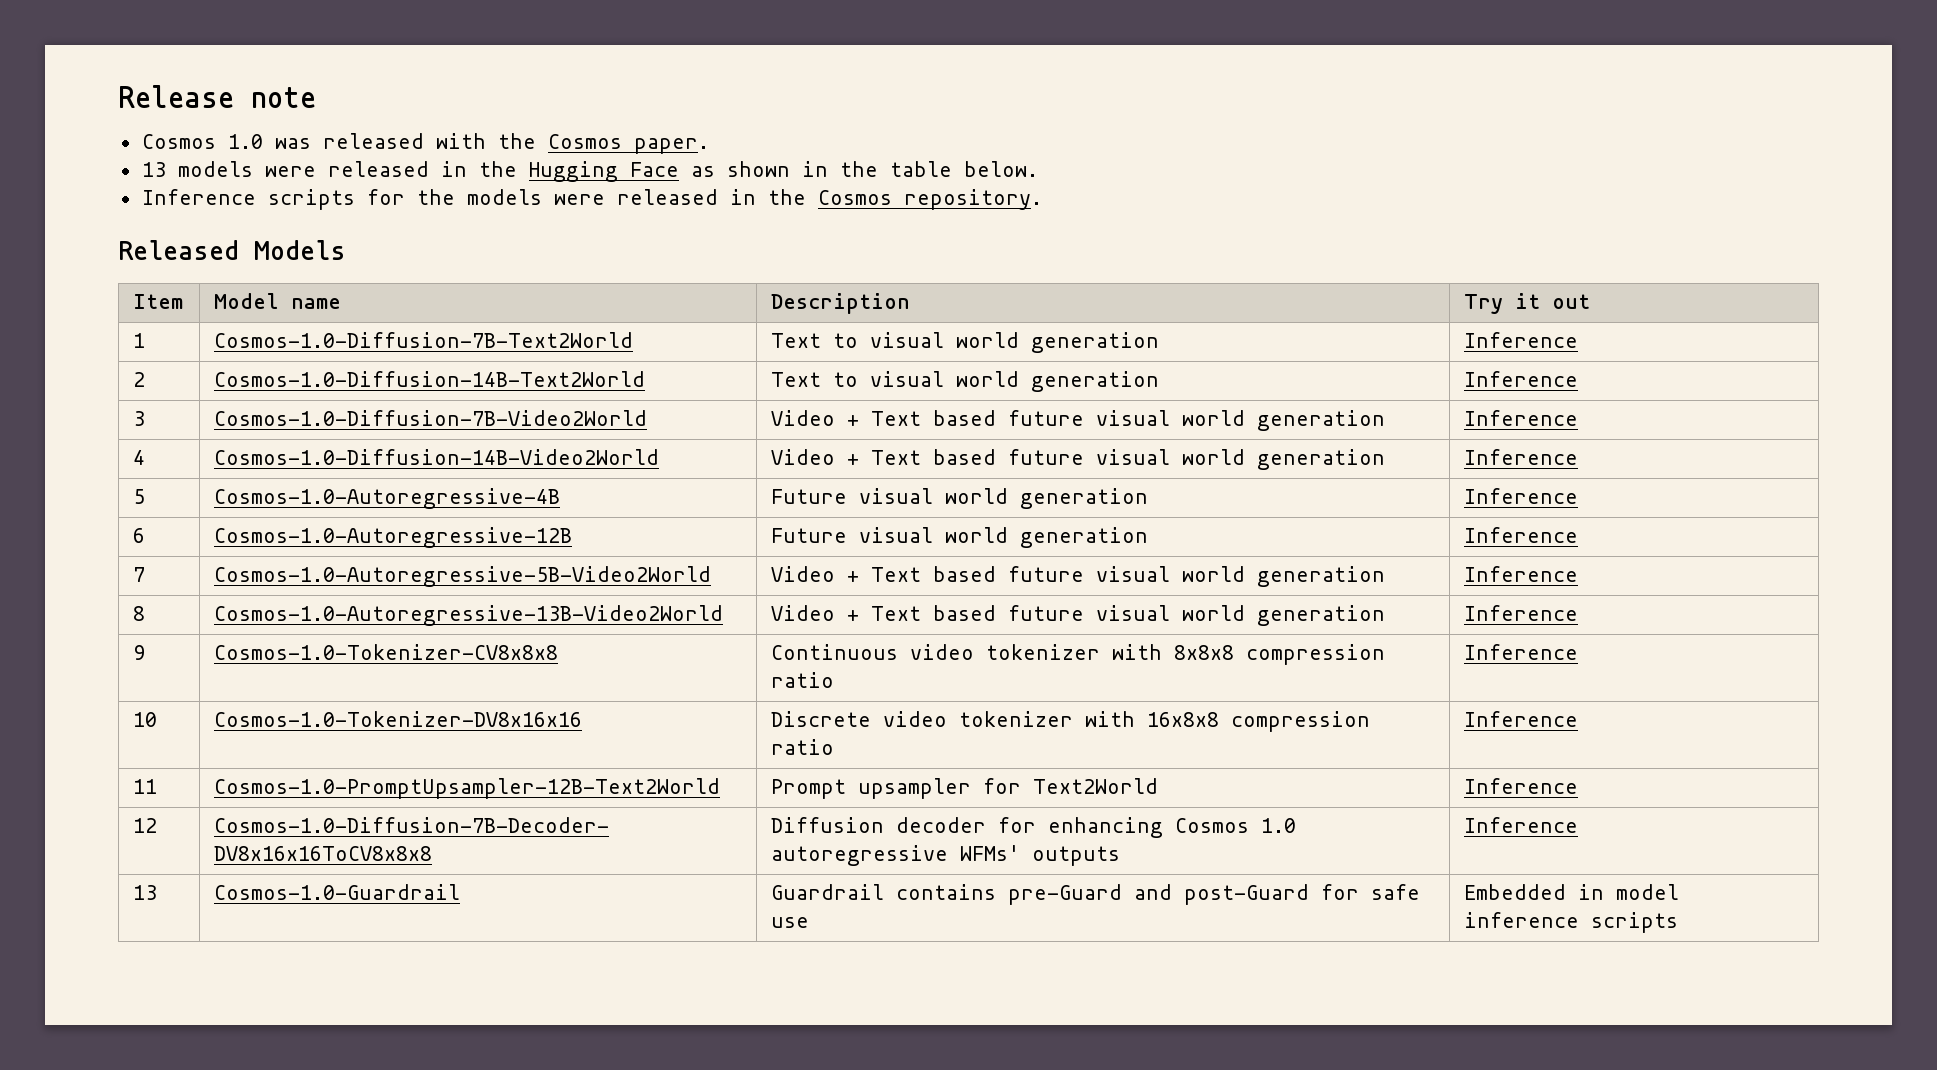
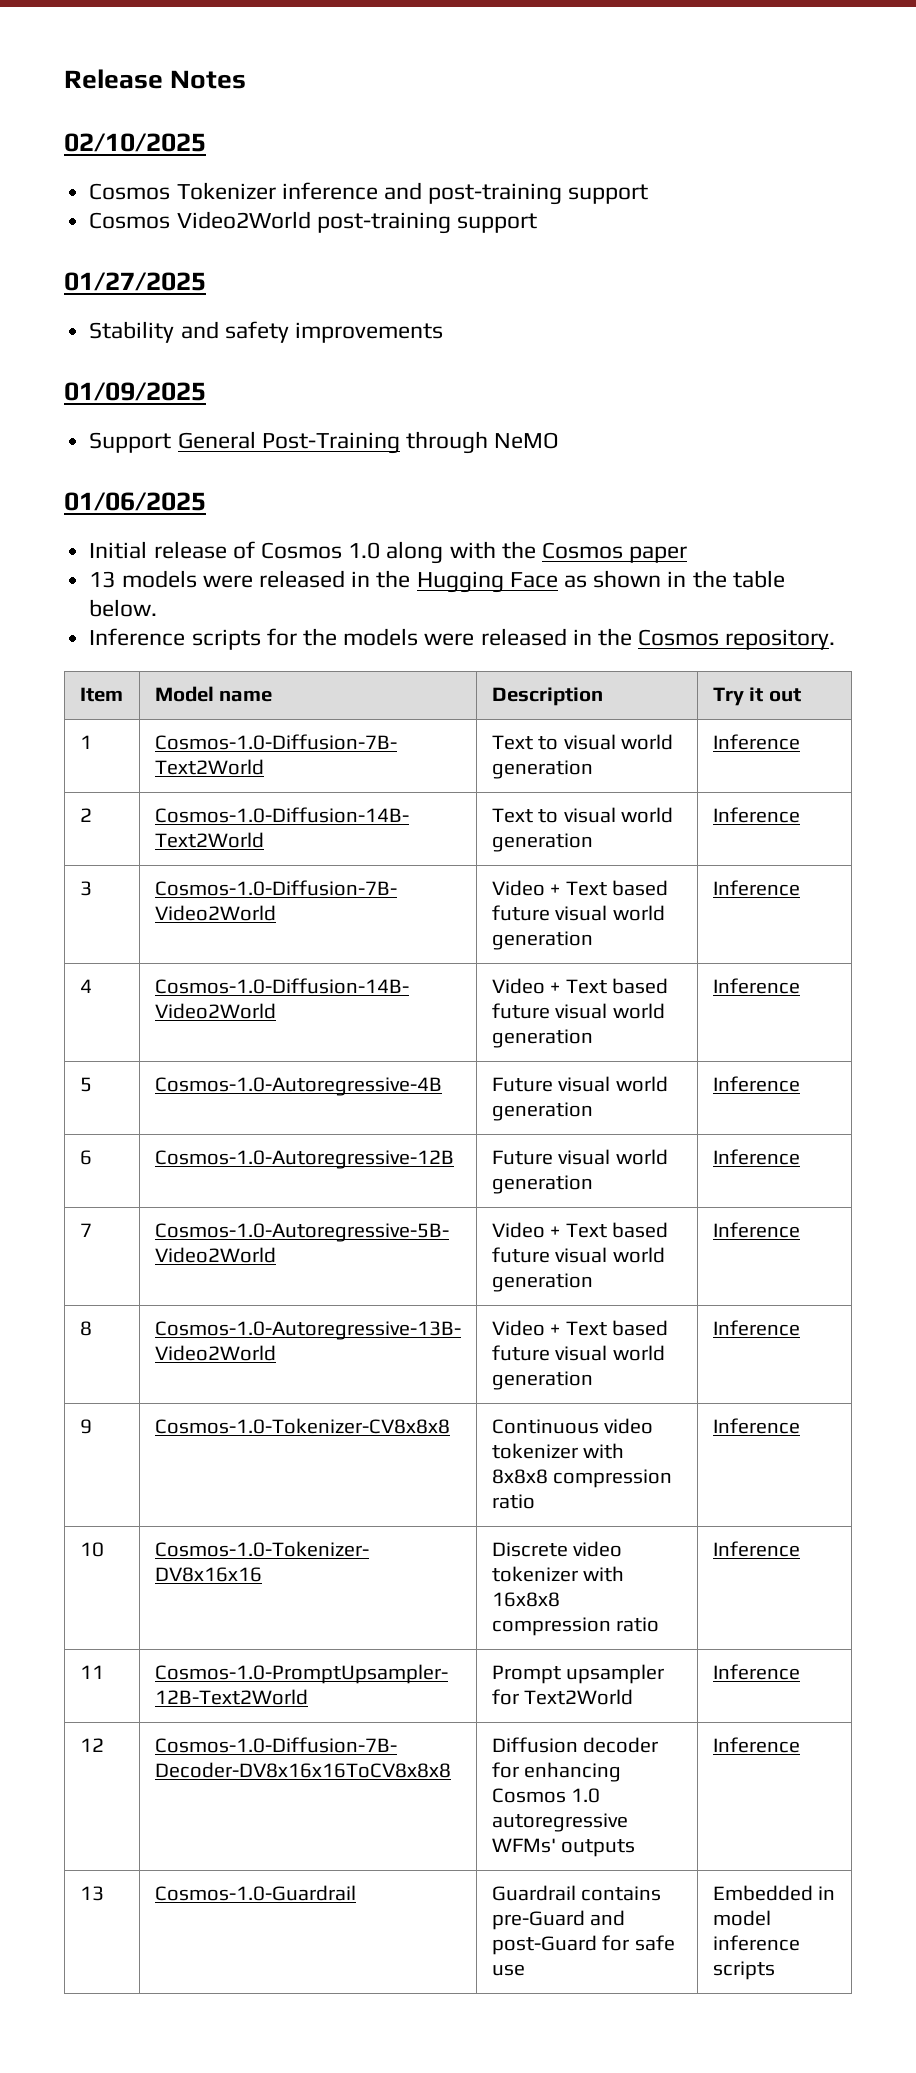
[251,87,316,108] [141,133,424,149] note // Cosmos 1.0 was released -> [170,70,247,89] [64,133,206,152] [89,182,649,205] [89,211,537,234] [64,272,206,291] [89,321,443,343] [64,382,206,401] [89,431,560,454] [64,492,206,511] [89,541,444,564] Notes // 02/10/2025 // Cosmos Tokenizer inference and post-training support // Cosmos Video2World post-training support // 01/27/2025 // Stability and safety improvements // 01/09/2025 // Support General Post-Training through NeMO // 01/06/2025 // Initial release of Cosmos 1.0 along
[633,138,709,154] paper. -> [629,546,688,563] paper
[118,240,346,260] // Released Models -> (836, 639) none

